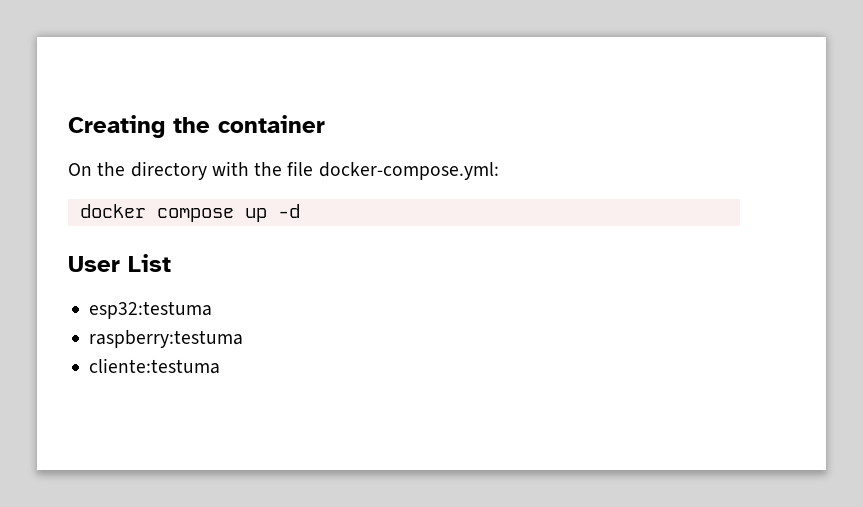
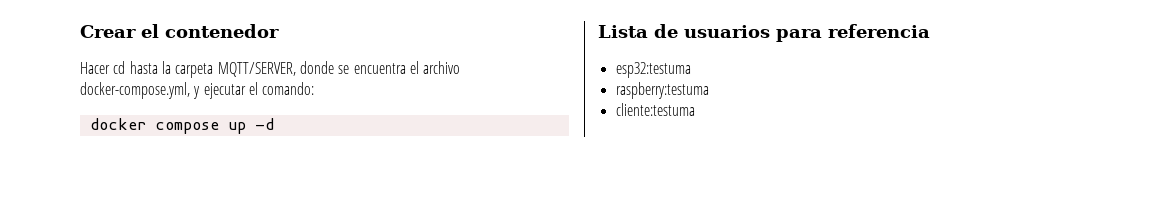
[68,115,325,138] [68,161,499,180] Creating the container // On the directory with the file docker-compose.yml: -> [80,24,279,38] [80,61,461,78] [80,82,315,99] Crear el contenedor // Hacer cd hasta la carpeta MQTT/SERVER, donde se encuentra el archivo docker-compose.yml, y ejecutar el comando:
[68,254,171,272] User List -> [598,24,930,42] Lista de usuarios para referencia

